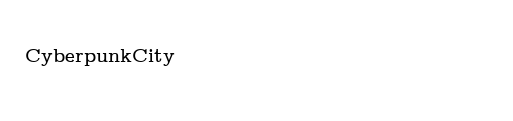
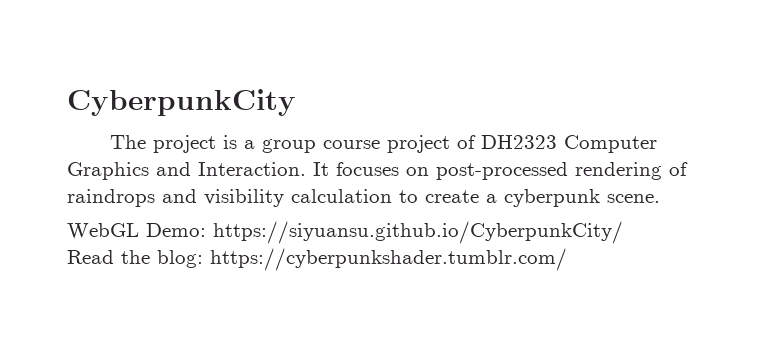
(175, 57) none -> [110,135,658,153] [67,162,688,180] [67,189,660,207] [67,221,623,244] [67,248,567,271] // The project is a group course project of DH2323 Computer Graphics and Interaction. It focuses on post-processed rendering of raindrops and visibility calculation to create a cyberpunk scene. // WebGL Demo: https://siyuansu.github.io/CyberpunkCity/ // Read the blog: https://cyberpunkshader.tumblr.com/

